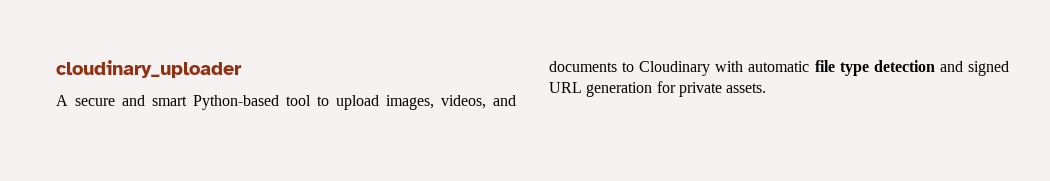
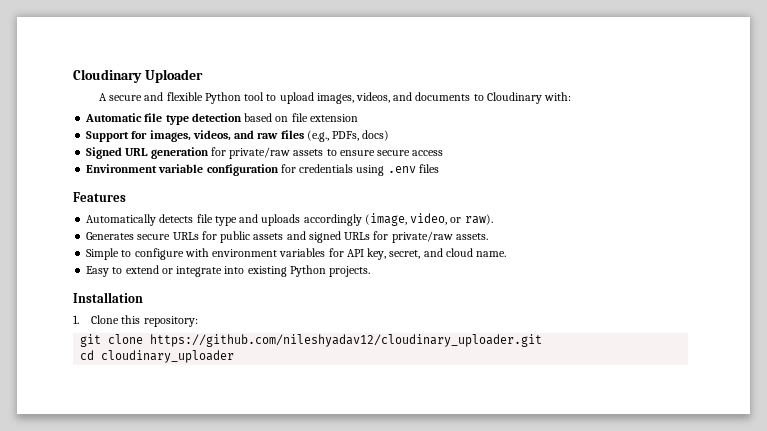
[56,60,242,78] cloudinary_uploader -> [73,69,203,83] Cloudinary Uploader
[152,95,279,110] smart Python-based -> [166,92,241,104] flexible Python
[715,61,810,72] with automatic -> [544,92,572,101] [85,113,143,122] with: // Automatic
[939,61,1009,76] [549,81,767,97] and signed URL generation for private assets. -> [244,113,358,122] [86,130,390,142] [86,147,444,159] [86,164,439,176] [73,192,126,202] [86,213,493,226] [86,231,488,243] [86,248,507,260] [86,265,371,277] [73,292,143,303] [73,315,198,327] [80,334,543,347] [80,350,235,363] based on file extension // Support for images, videos, and raw files (e.g., PDFs, docs) // Signed URL generation for private/raw assets to ensure secure access // Environment variable configuration for credentials using .env files // Features // Automatically detects file type and uploads accordingly (image, video, or raw). // Generates secure URLs for public assets and signed URLs for private/raw assets. // Simple to configure with environment variables for API key, secret, and cloud name. // Easy to extend or integrate into existing Python projects. // Installation // 1. Clone this repository: // git clone https://github.com/nileshyadav12/cloudinary_uploader.git // cd cloudinary_uploader

